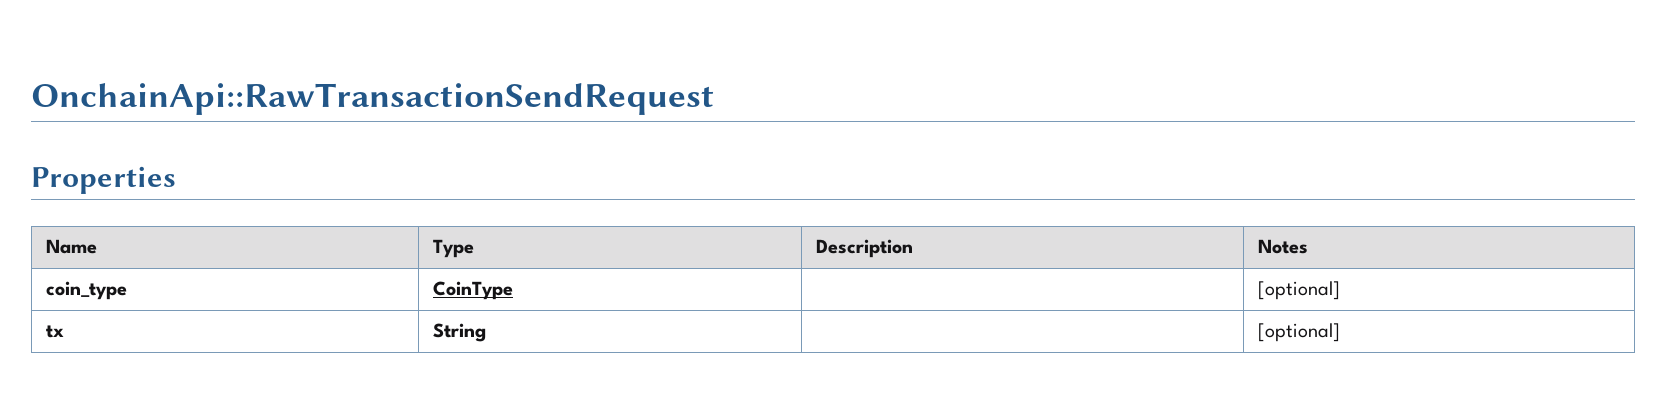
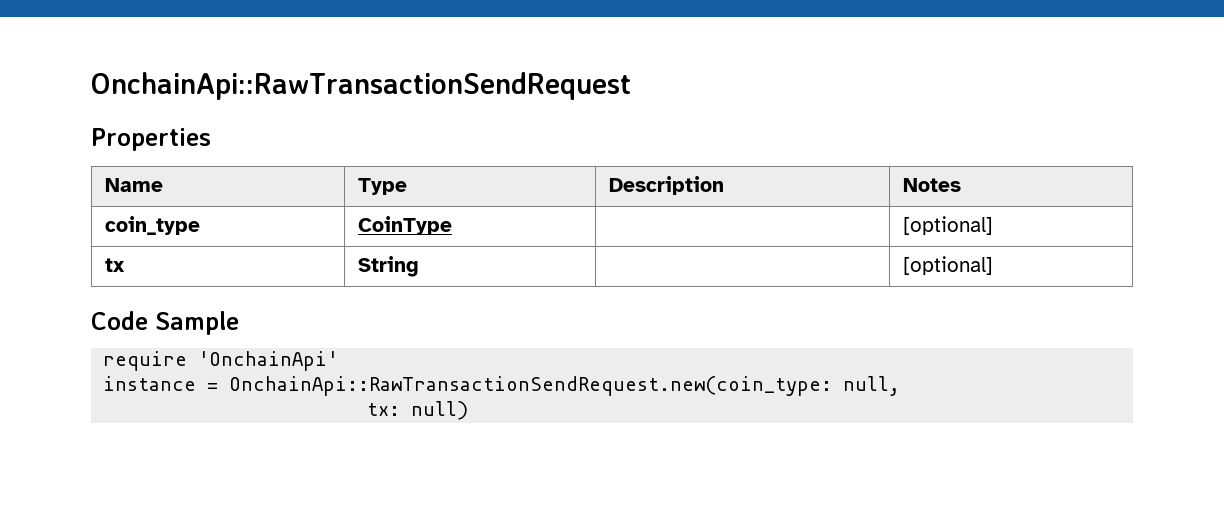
(1341, 332) none -> [91,311,239,335] [103,351,339,371] [103,376,901,396] [367,401,469,420] // Code Sample // require 'OnchainApi' // instance = OnchainApi::RawTransactionSendRequest.new(coin_type: null, // tx: null)

